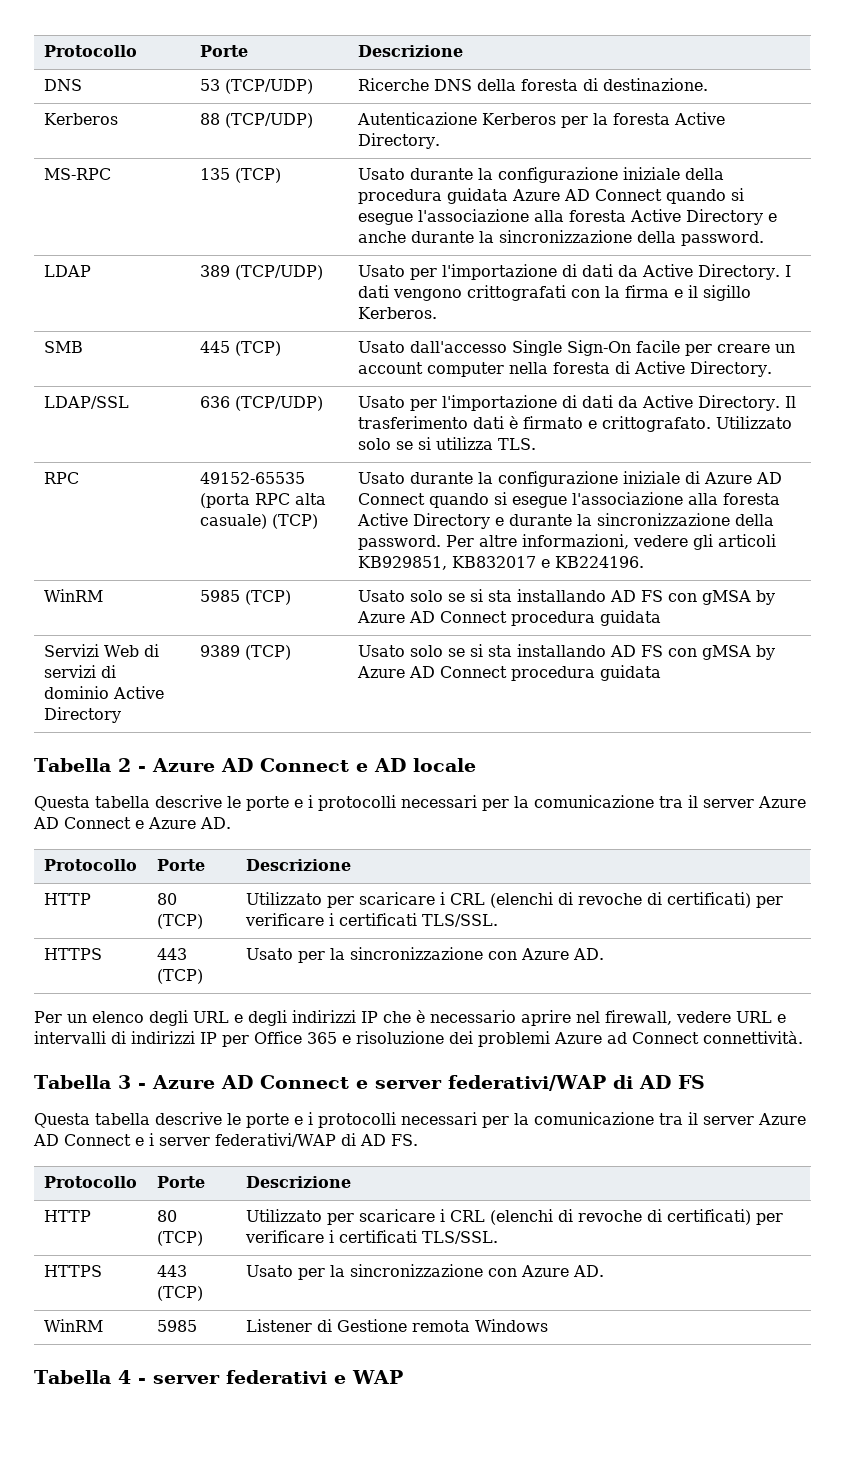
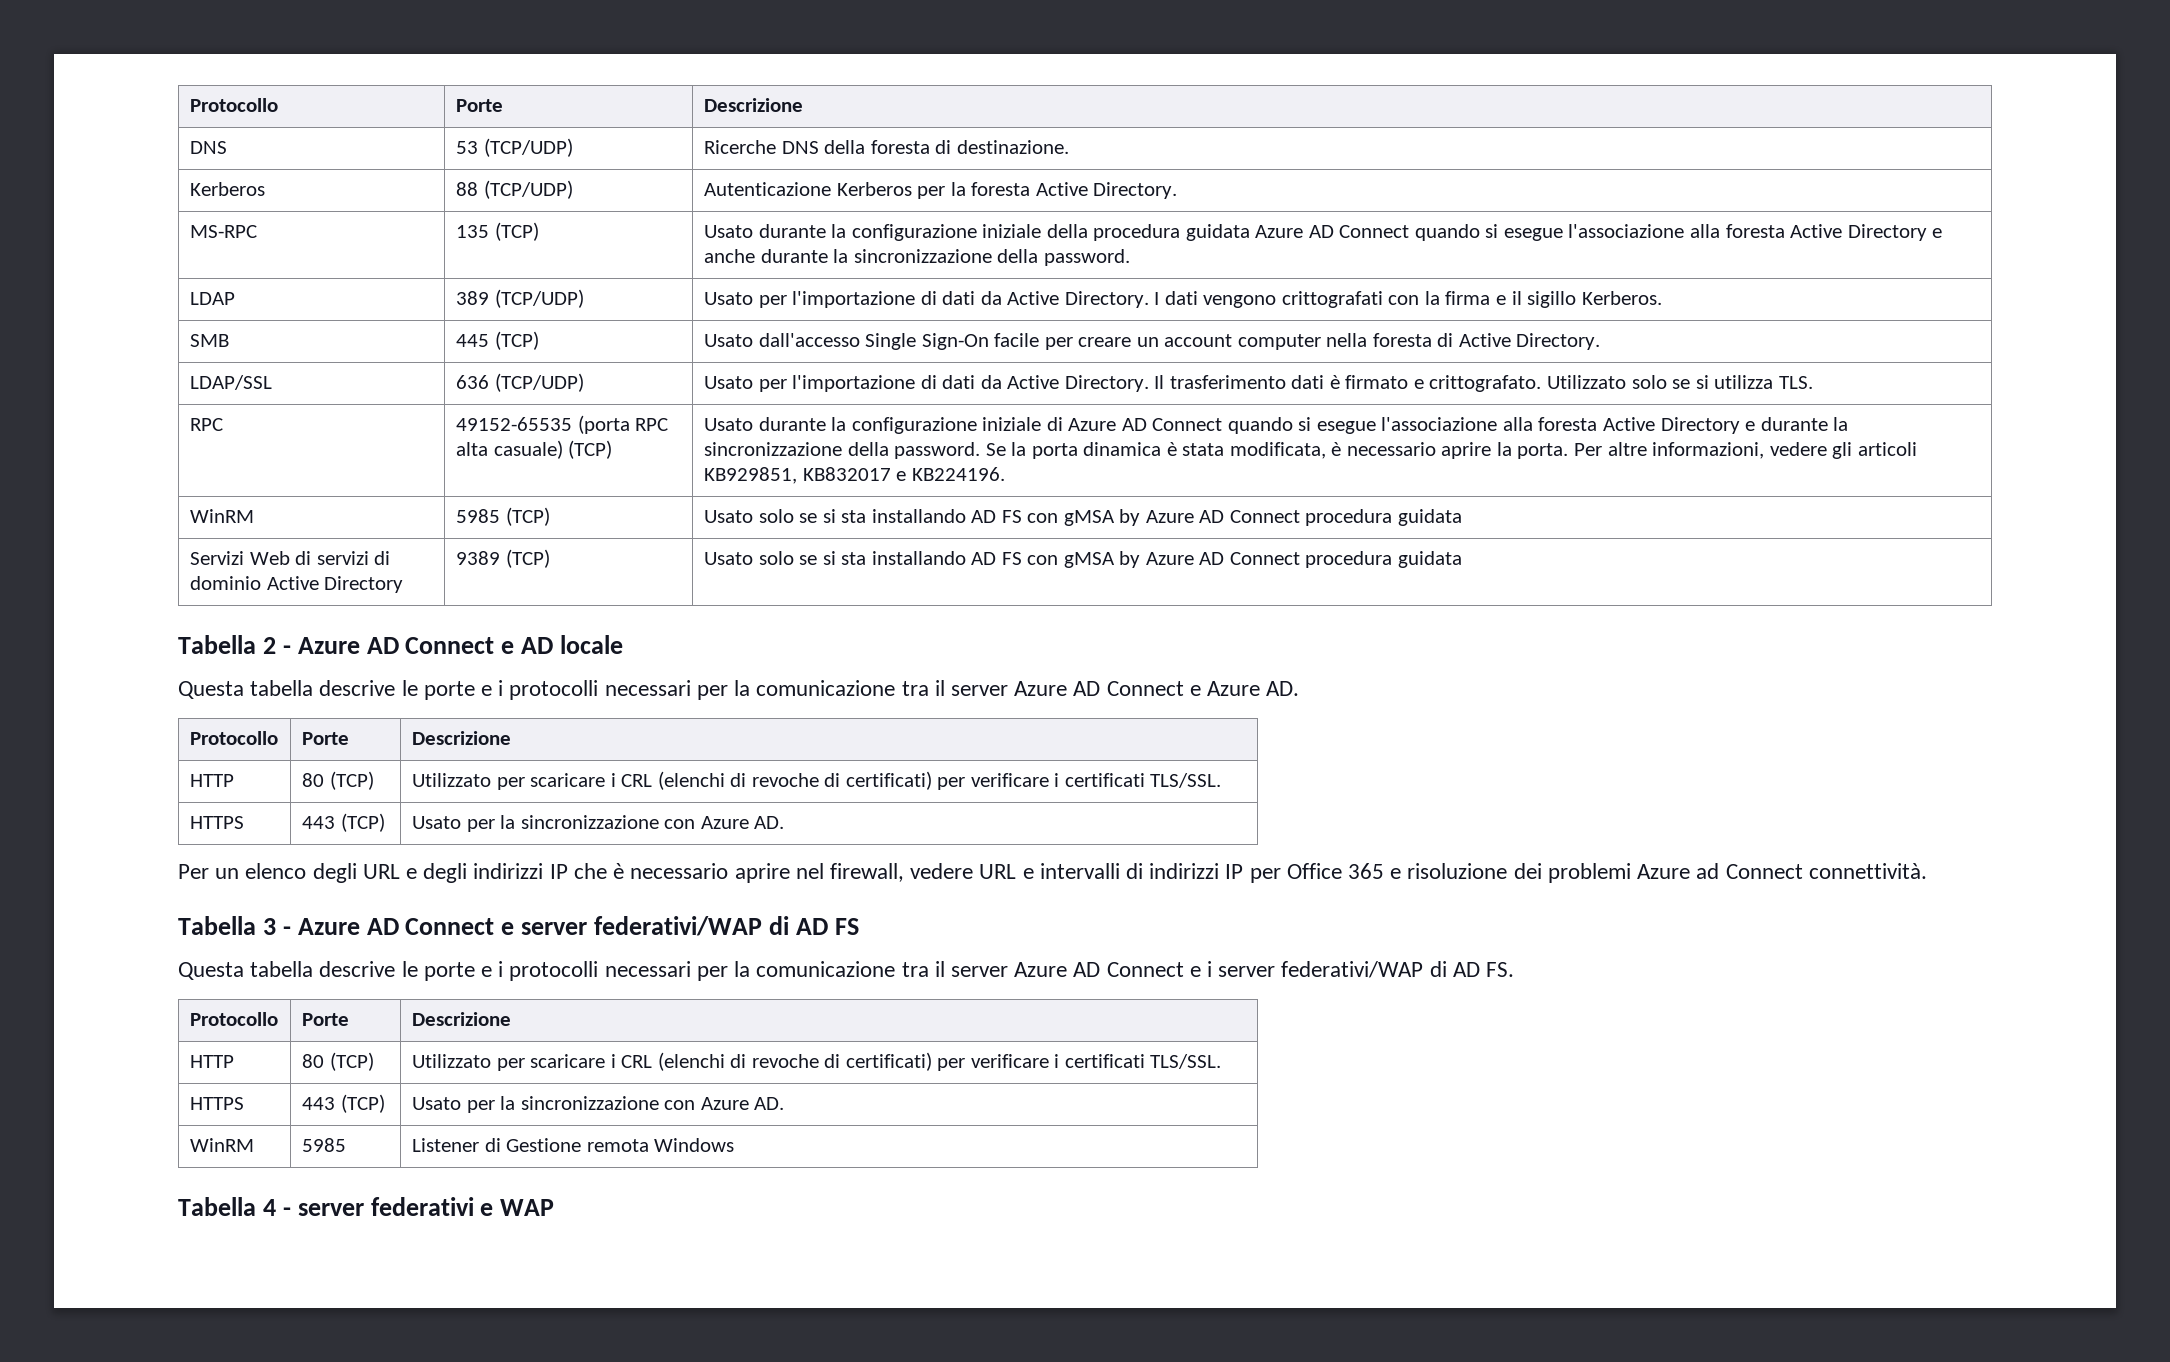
(441, 542) none -> [985,442,1569,459] Se la porta dinamica è stata modificata, è necessario aprire la porta.

